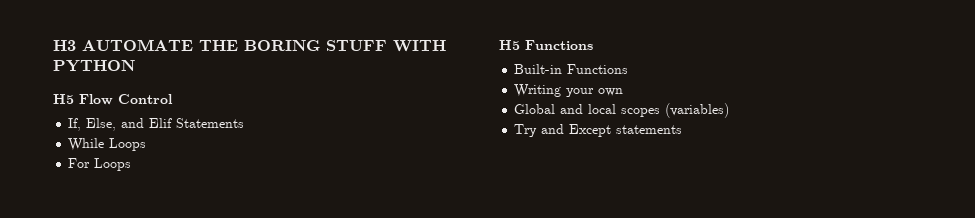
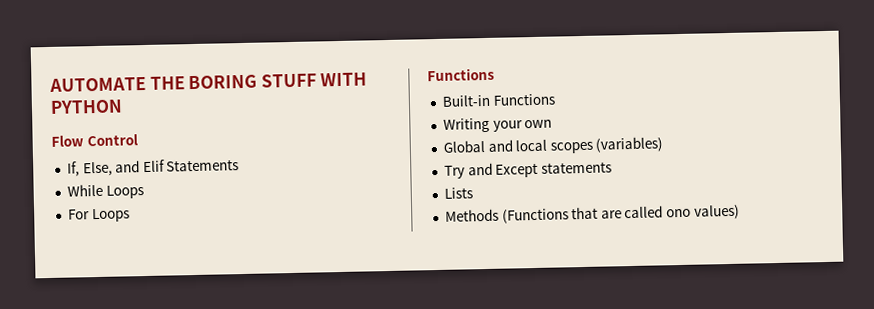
[53,40,76,51] H3 -> (49, 84) none
[53,94,74,104] H5 -> (123, 106) none
[499,40,520,50] H5 -> (130, 215) none
(683, 129) none -> [443,187,473,199] [444,204,740,224] // Lists // Methods (Functions that are called ono values)

